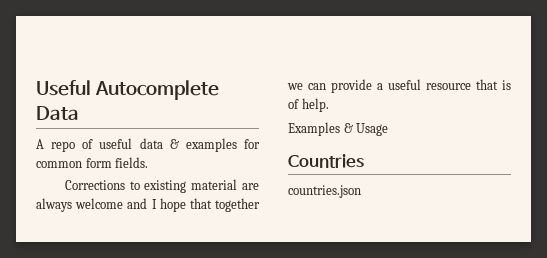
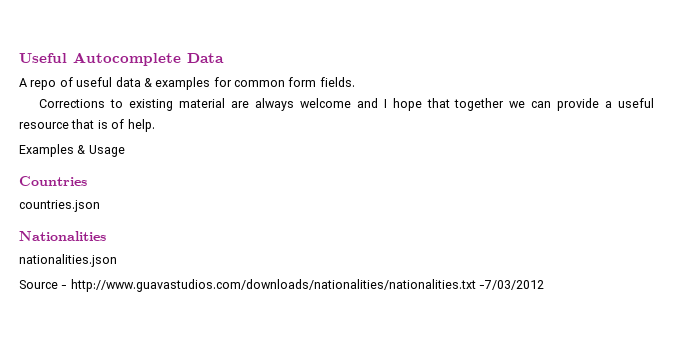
(361, 191) none -> [19,231,106,241] [19,254,117,267] [19,279,545,292] // Nationalities // nationalities.json // Source - http://www.guavastudios.com/downloads/nationalities/nationalities.txt -7/03/2012

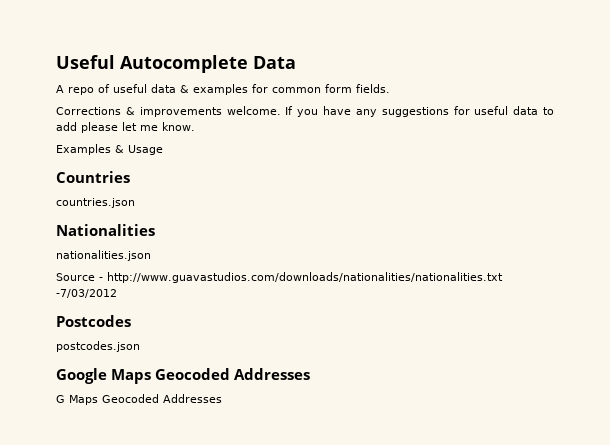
[110,98,654,111] [19,119,155,132] to existing material are always welcome and I hope that together we can provide a useful resource that is of help. -> [125,106,554,117] [56,122,195,133] & improvements welcome. If you have any suggestions for useful data to add please let me know.
(545, 285) none -> [56,315,131,327] [56,341,140,352] [56,368,311,384] [56,394,222,405] // Postcodes // postcodes.json // Google Maps Geocoded Addresses // G Maps Geocoded Addresses

